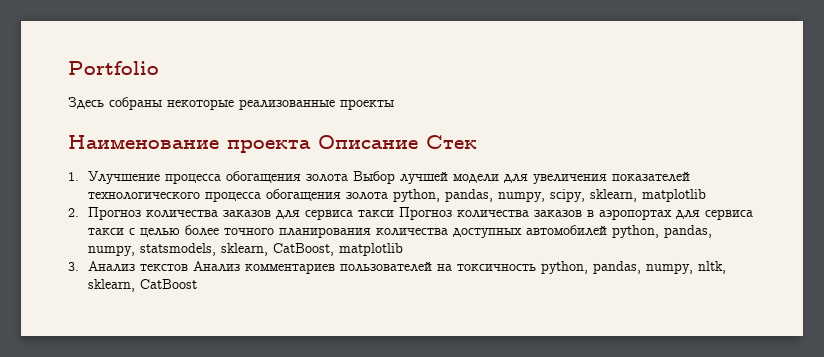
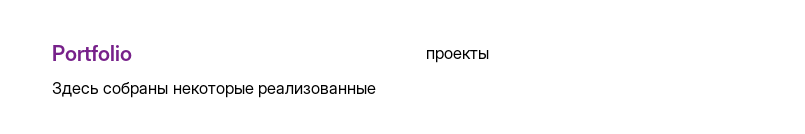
[68,135,477,153] [68,171,691,184] [88,189,707,202] [68,207,754,220] [88,225,713,238] [88,243,404,256] [68,261,727,274] [88,279,198,292] // Наименование проекта Описание Стек // 1. Улучшение процесса обогащения золота Выбор лучшей модели для увеличения показателей технологического процесса обогащения золота python, pandas, numpy, scipy, sklearn, matplotlib // 2. Прогноз количества заказов для сервиса такси Прогноз количества заказов в аэропортах для сервиса такси с целью более точного планирования количества доступных автомобилей python, pandas, numpy, statsmodels, sklearn, CatBoost, matplotlib // 3. Анализ текстов Анализ комментариев пользователей на токсичность python, pandas, numpy, nltk, sklearn, CatBoost -> (489, 56) none

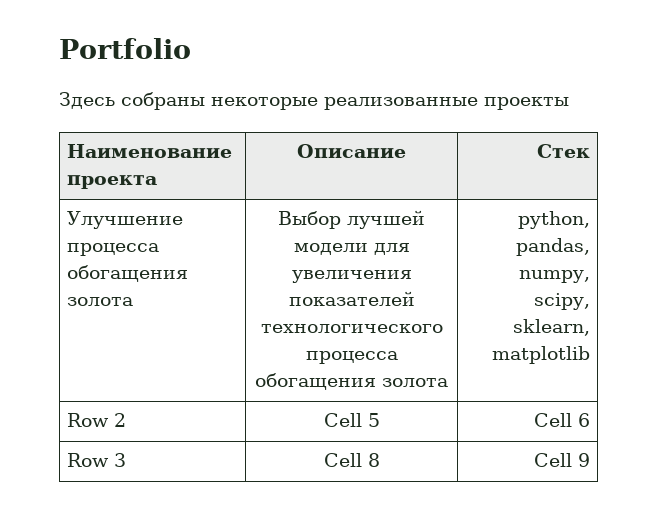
(489, 56) none -> [67,144,233,158] [67,175,158,189] [297,144,406,158] [536,144,590,158] [67,211,184,229] [67,243,160,256] [67,265,189,282] [67,297,134,306] [278,210,425,229] [293,243,410,255] [291,270,412,283] [288,291,415,306] [260,324,443,333] [305,351,398,364] [255,373,448,390] [517,211,590,229] [515,238,590,256] [518,270,590,283] [533,293,590,310] [512,319,590,336] [491,346,590,364] [67,413,127,427] [323,413,380,427] [533,413,590,427] [67,453,127,467] [323,453,380,467] [533,453,590,467] // Наименование проекта | Описание | Стек // Улучшение процесса обогащения золота | Выбор лучшей модели для увеличения показателей технологического процесса обогащения золота | python, pandas, numpy, scipy, sklearn, matplotlib // Row 2 | Cell 5 | Cell 6 // Row 3 | Cell 8 | Cell 9

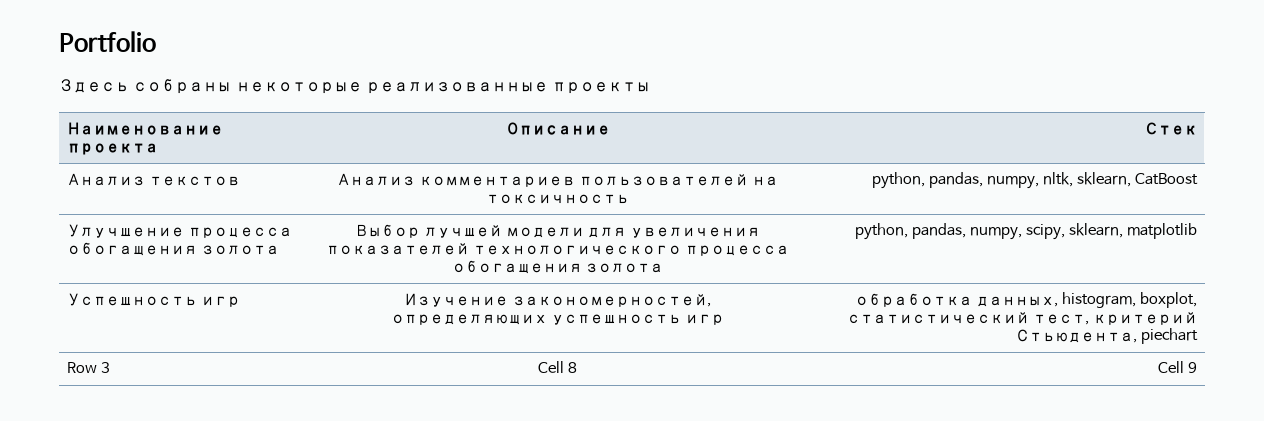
(590, 151) none -> [67,173,241,186] [337,173,778,187] [486,194,629,204] [872,172,1198,189] // Анализ текстов | Анализ комментариев пользователей на токсичность | python, pandas, numpy, nltk, sklearn, CatBoost
[67,413,127,427] [323,413,380,427] [533,413,590,427] Row 2 | Cell 5 | Cell 6 -> [67,293,241,307] [404,293,711,307] [391,314,724,325] [855,292,1197,308] [847,312,1197,325] [1015,328,1198,344] Успешность игр | Изучение закономерностей, определяющих успешность игр | обработка данных, histogram, boxplot, статистический тест, критерий Стьюдента, piechart

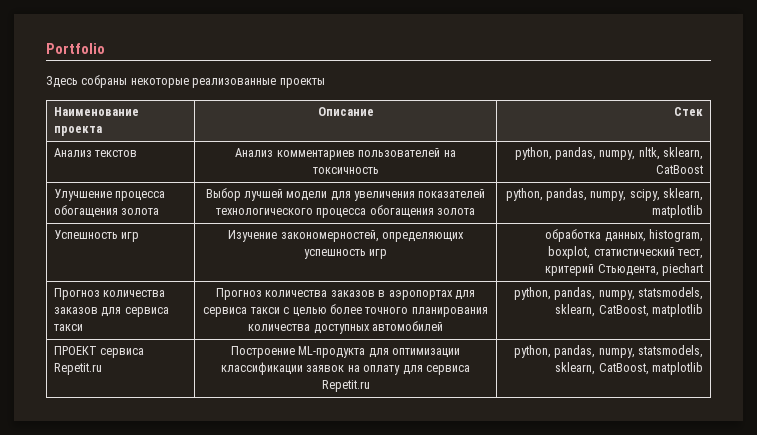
[67,362,111,373] [538,361,577,373] [1157,361,1197,373] Row 3 | Cell 8 | Cell 9 -> [53,288,166,300] [53,307,169,317] [53,324,83,331] [216,288,475,300] [203,304,488,317] [248,321,443,334] [513,287,704,300] [555,304,704,317] [53,346,145,358] [53,363,102,375] [230,346,461,358] [221,362,470,375] [321,380,370,392] [513,345,704,358] [555,362,704,375] Прогноз количества заказов для сервиса такси | Прогноз количества заказов в аэропортах для сервиса такси с целью более точного планирования количества доступных автомобилей | python, pandas, numpy, statsmodels, sklearn, CatBoost, matplotlib // ПРОЕКТ сервиса Repetit.ru | Построение ML-продукта для оптимизации классификации заявок на оплату для сервиса Repetit.ru | python, pandas, numpy, statsmodels, sklearn, CatBoost, matplotlib

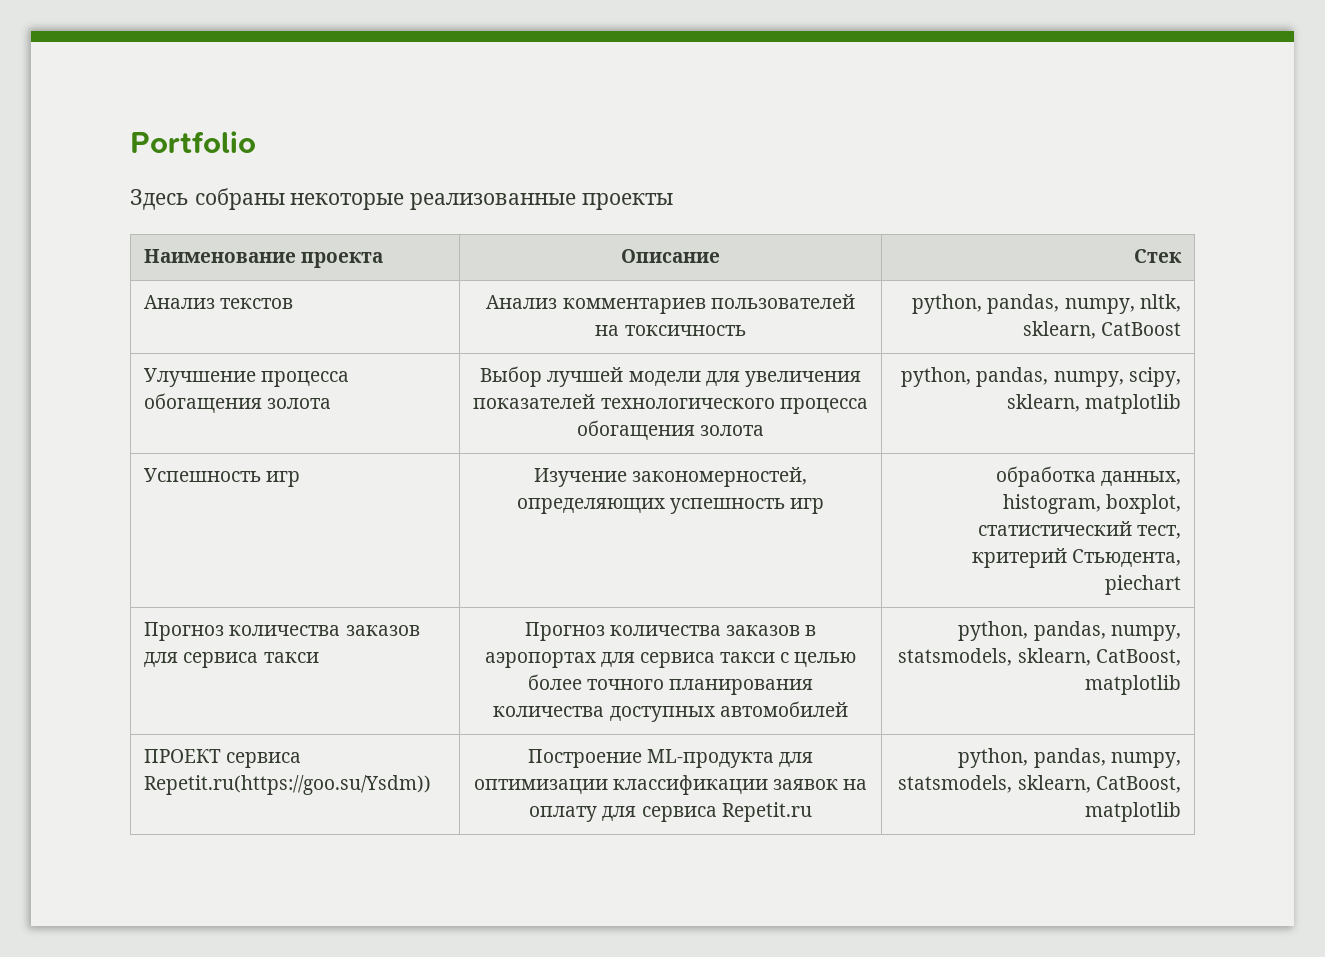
[53,363,102,375] Repetit.ru -> [144,775,432,795] Repetit.ru(https://goo.su/Ysdm))

